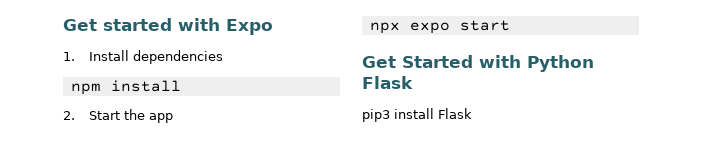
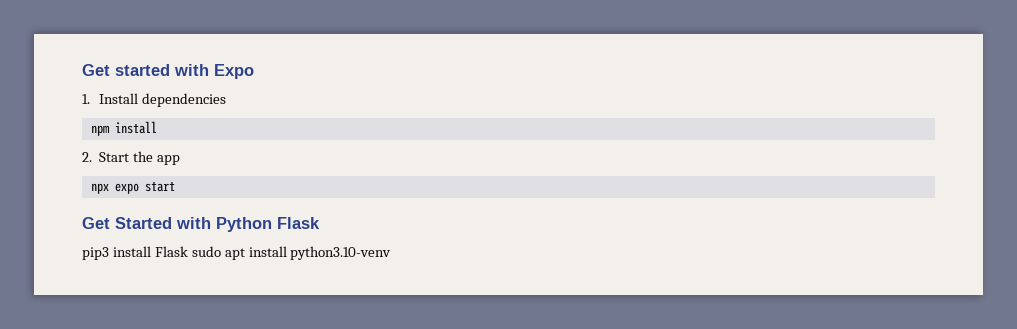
(472, 113) none -> [191,246,392,260] sudo apt install python3.10-venv

